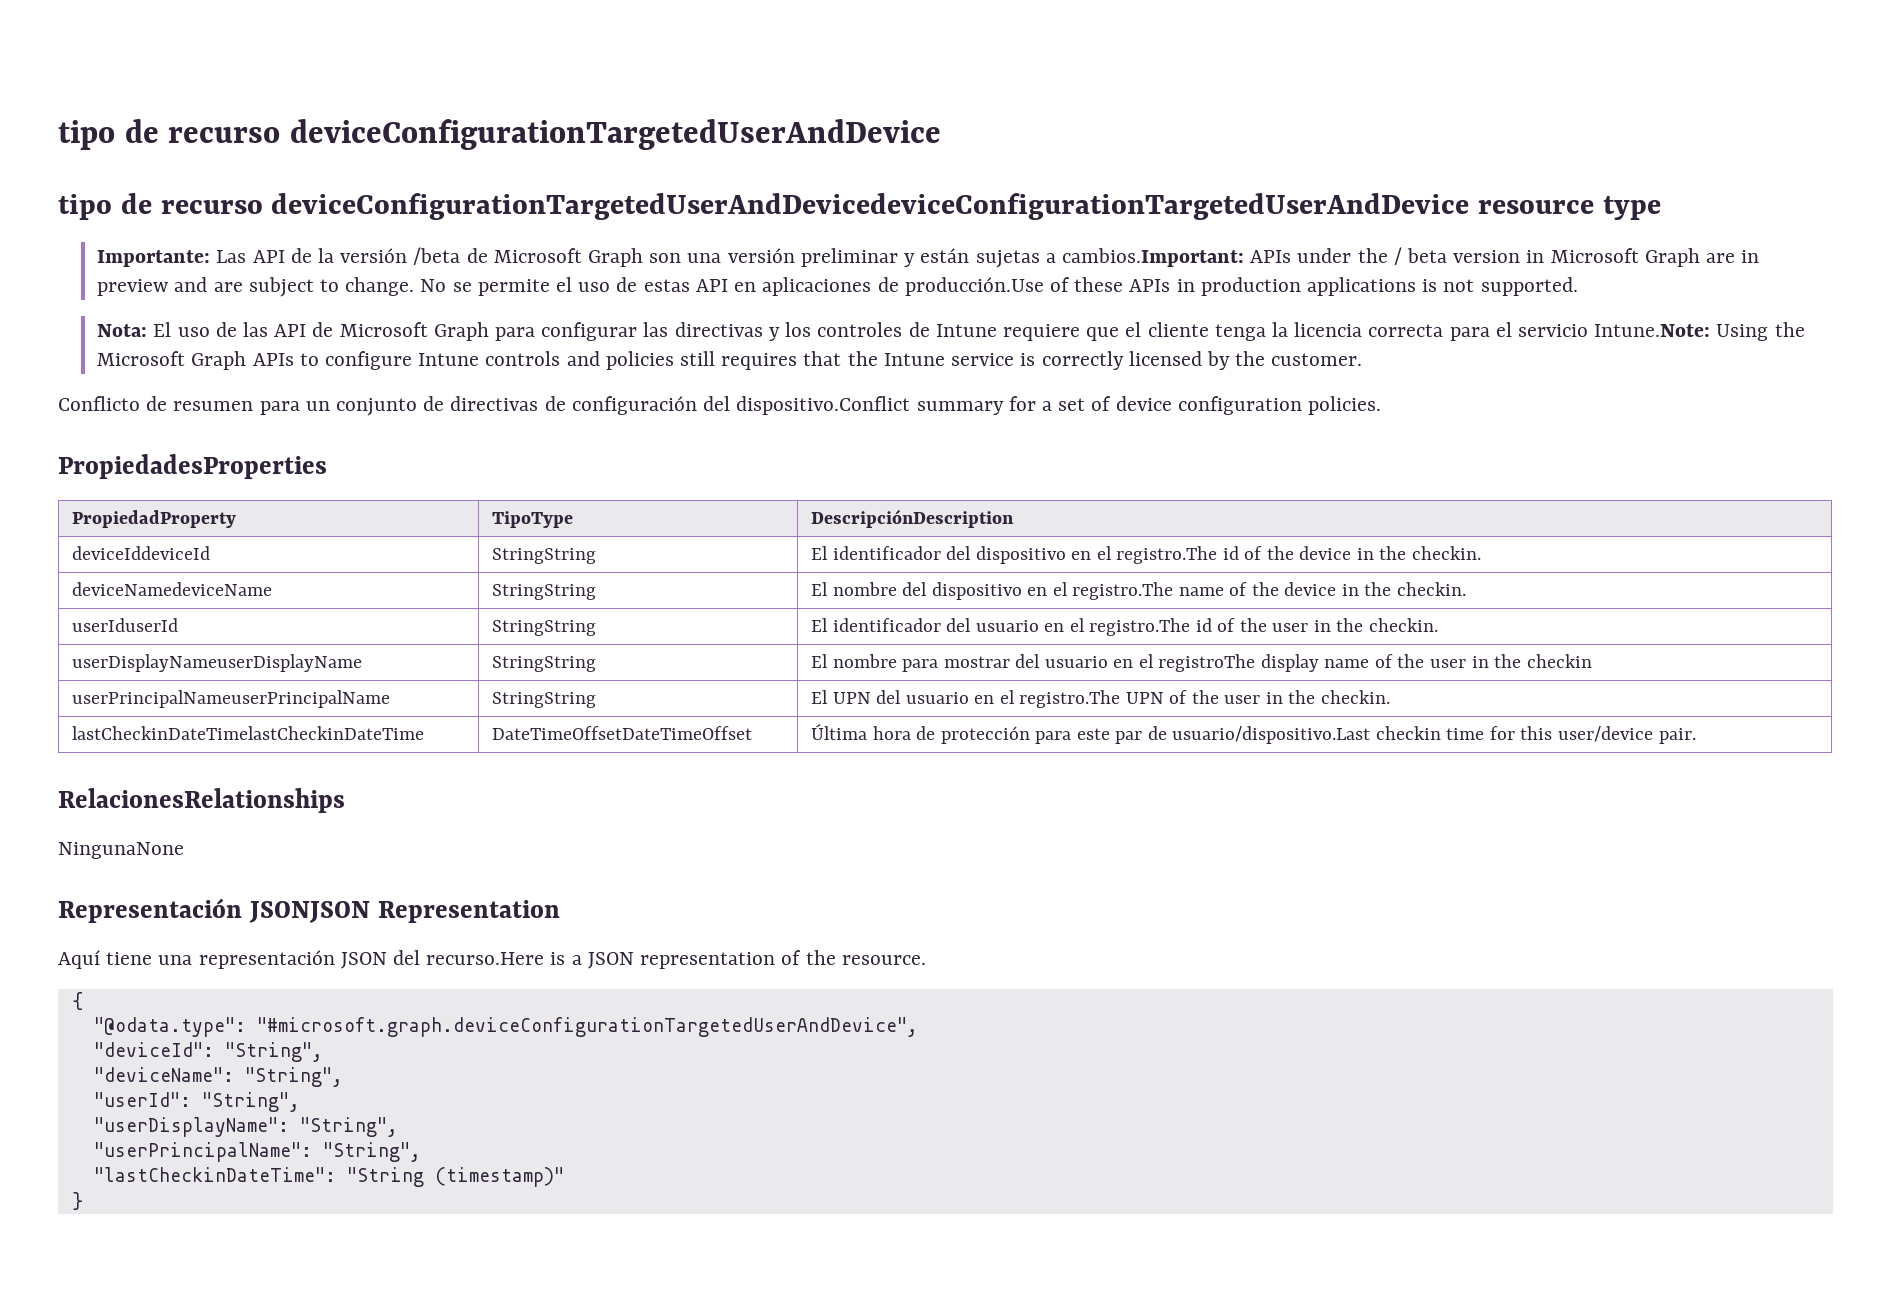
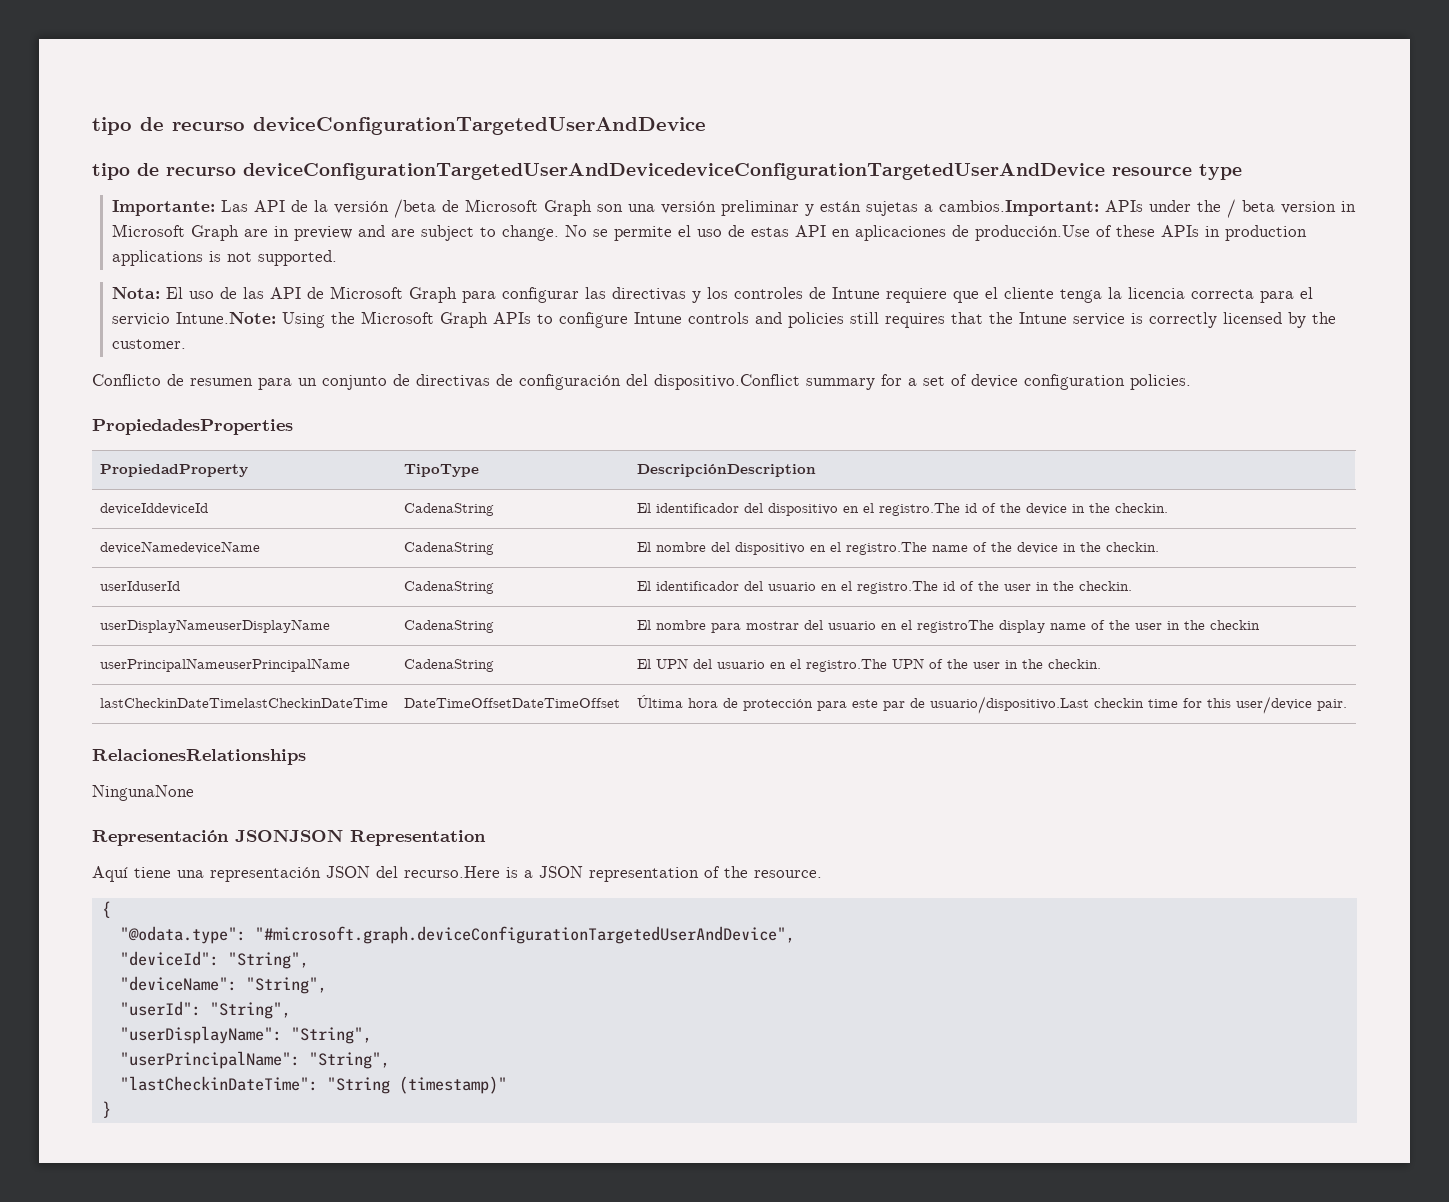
[492,548,597,564] StringString -> [403,503,494,516] CadenaString
[492,584,597,600] StringString -> [403,542,494,555] CadenaString
[492,620,597,636] StringString -> [403,581,494,594] CadenaString
[492,656,597,672] StringString -> [403,620,494,633] CadenaString
[492,692,597,708] StringString -> [403,659,494,672] CadenaString

